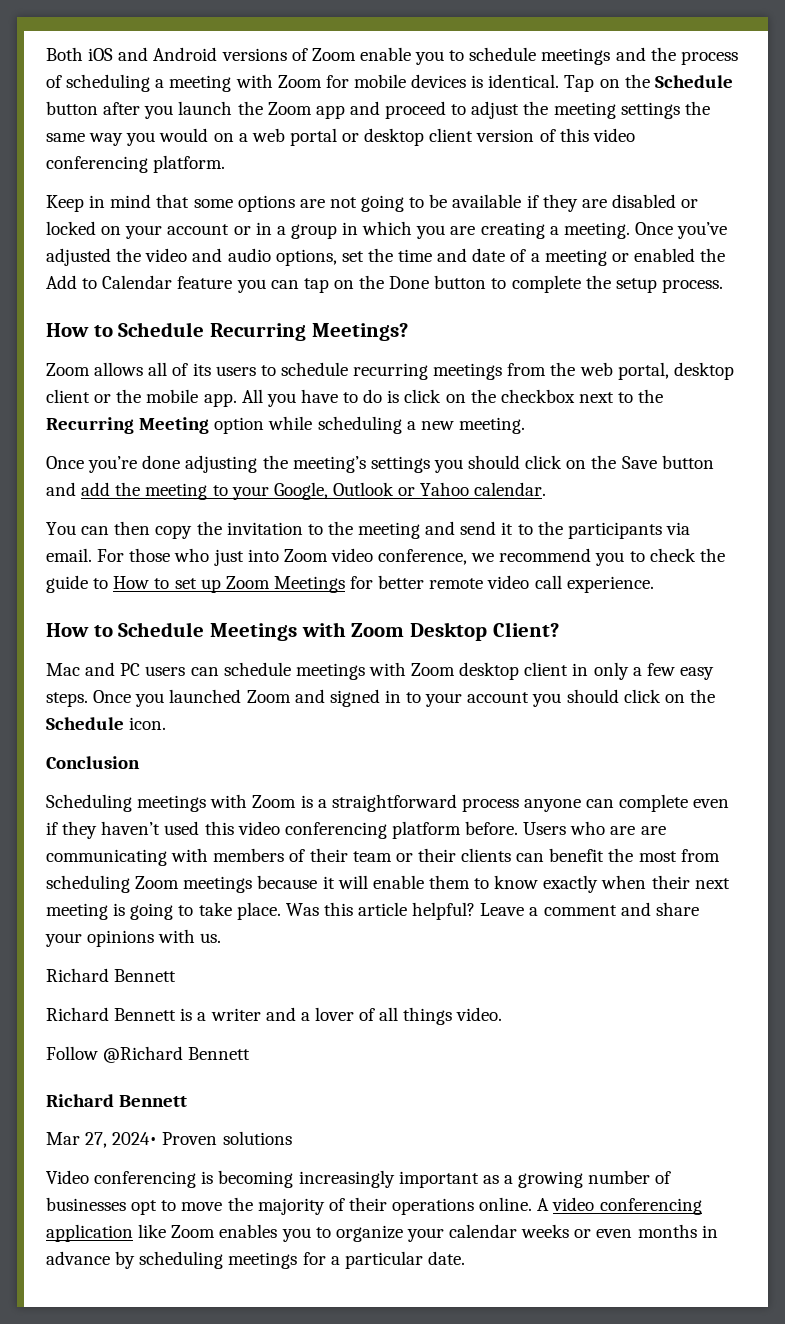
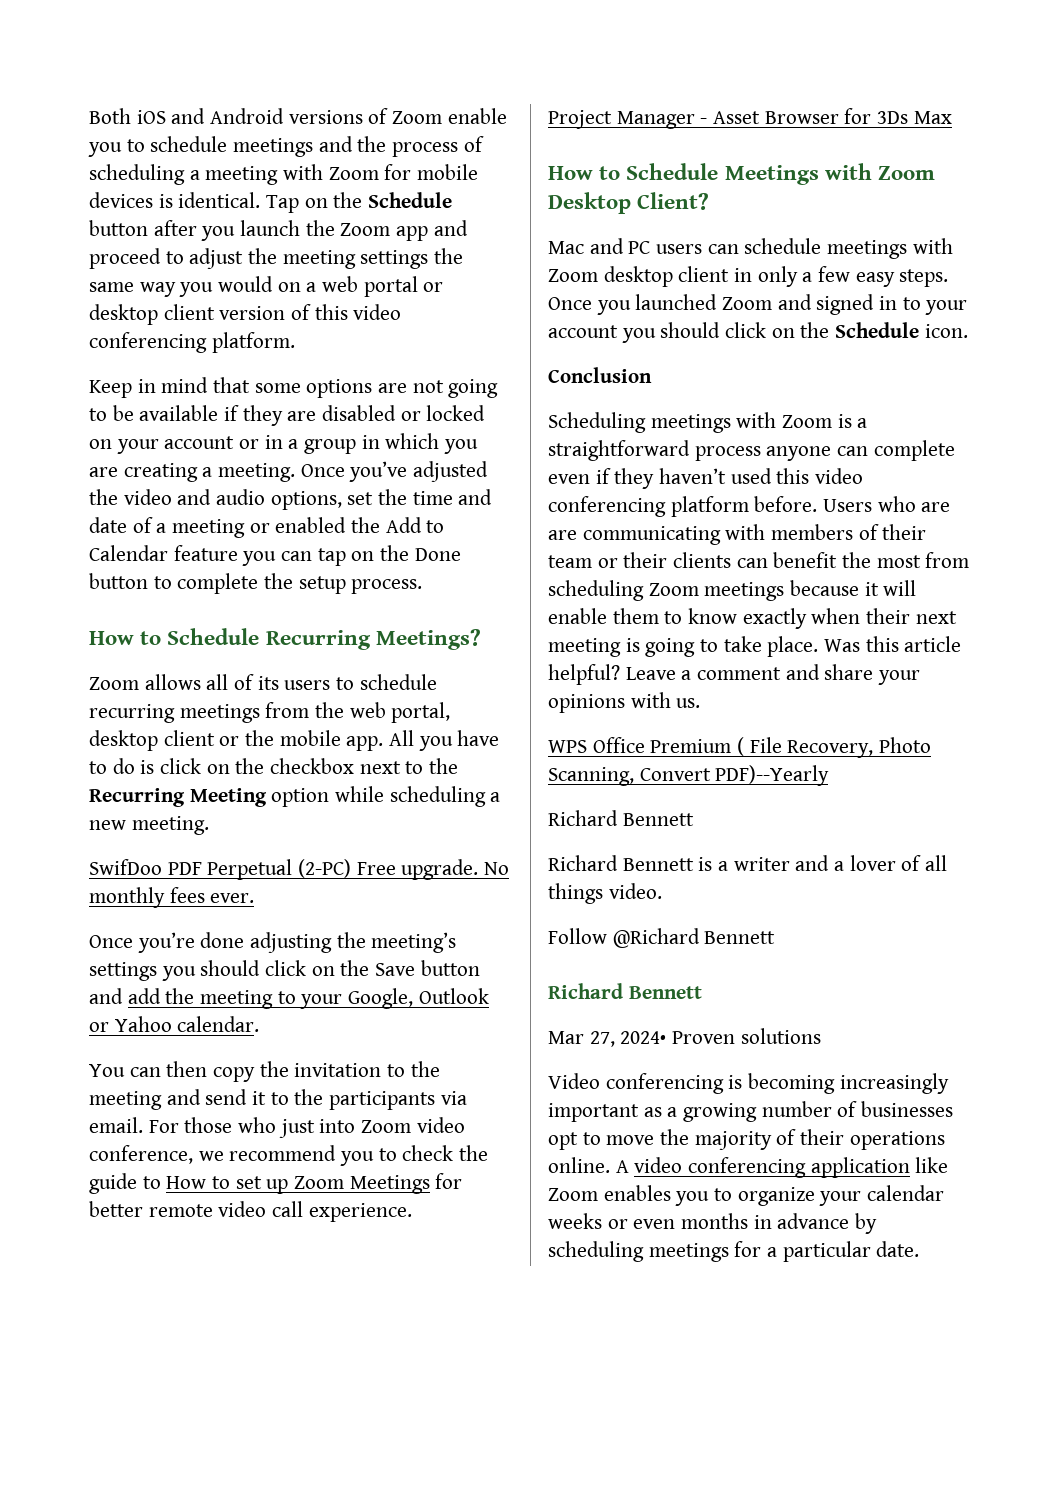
(525, 425) none -> [89,859,510,880] [89,887,255,908] // SwifDoo PDF Perpetual (2-PC) Free upgrade. No monthly fees ever.
(654, 584) none -> [548,108,952,129] // Project Manager - Asset Browser for 3Ds Max
(222, 938) none -> [548,737,932,758] [548,765,830,786] // WPS Office Premium ( File Recovery, Photo Scanning, Convert PDF)--Yearly

